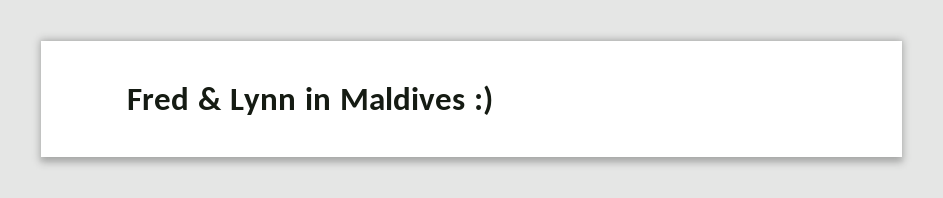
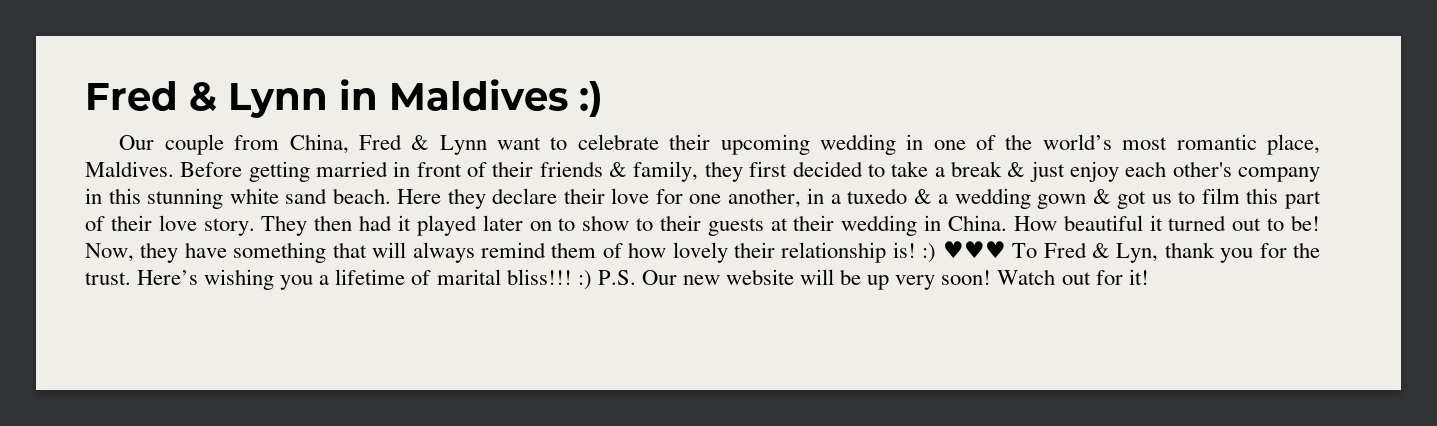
(493, 100) none -> [119,134,1320,155] [85,161,1320,182] [85,188,1321,209] [85,215,1321,236] [85,241,1320,263] [85,269,1149,290] // Our couple from China, Fred & Lynn want to celebrate their upcoming wedding in one of the world’s most romantic place, Maldives. Before getting married in front of their friends & family, they first decided to take a break & just enjoy each other's company in this stunning white sand beach. Here they declare their love for one another, in a tuxedo & a wedding gown & got us to film this part of their love story. They then had it played later on to show to their guests at their wedding in China. How beautiful it turned out to be! Now, they have something that will always remind them of how lovely their relationship is! :) ♥♥♥ To Fred & Lyn, thank you for the trust. Here’s wishing you a lifetime of marital bliss!!! :) P.S. Our new website will be up very soon! Watch out for it!

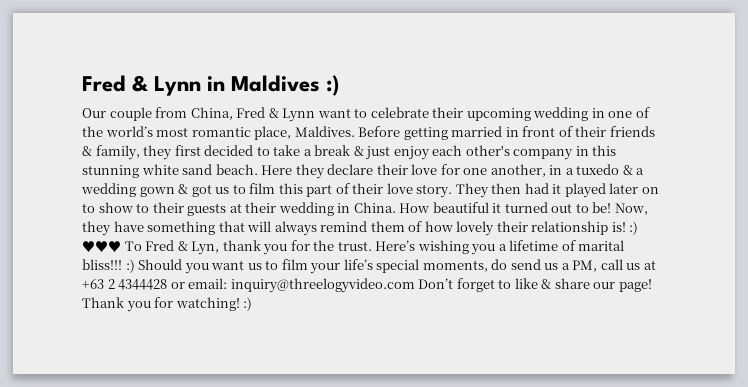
[597,269,1149,290] P.S. Our new website will be up very soon! Watch out for it! -> [138,259,656,274] [82,278,652,293] [82,297,253,312] Should you want us to film your life’s special moments, do send us a PM, call us at +63 2 4344428 or email: inquiry@threelogyvideo.com Don’t forget to like & share our page! Thank you for watching! :)

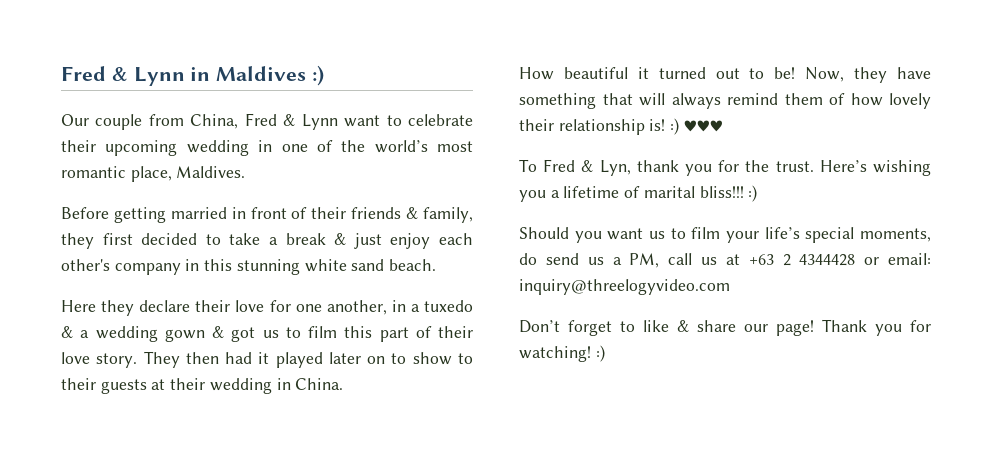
(355, 131) none -> (246, 172) //
(258, 169) none -> (437, 265) //
(396, 207) none -> (344, 384) //
(121, 246) none -> (723, 126) //
(135, 266) none -> (758, 193) //
(415, 285) none -> (730, 287) //

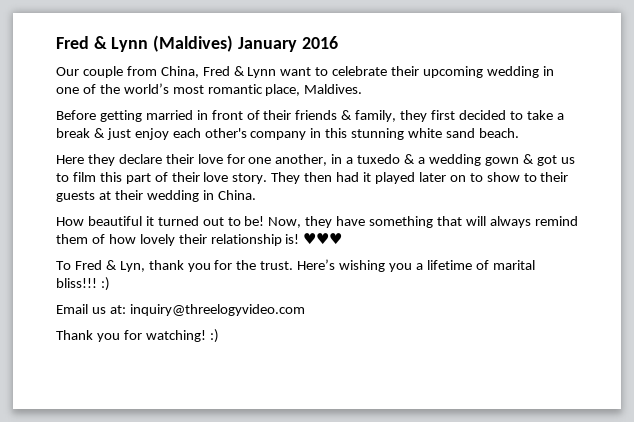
[61,65,325,86] Fred & Lynn in Maldives :) -> [56,35,338,52] Fred & Lynn (Maldives) January 2016
[670,118,680,135] :) -> (300, 239) none
[519,227,931,243] [519,253,931,268] [519,279,730,295] [519,320,814,336] Should you want us to film your life’s special moments, do send us a PM, call us at +63 2 4344428 or email: inquiry@threelogyvideo.com // Don’t forget to like & share our page! -> [56,304,305,316] Email us at: inquiry@threelogyvideo.com //

